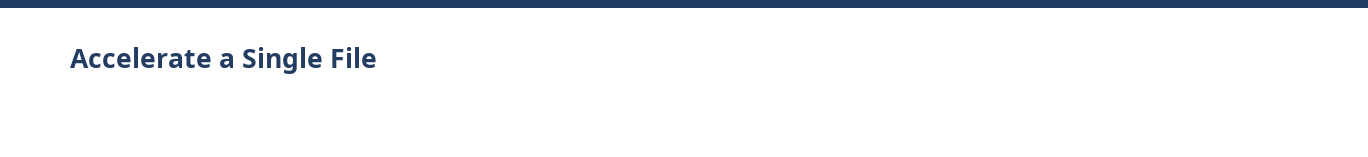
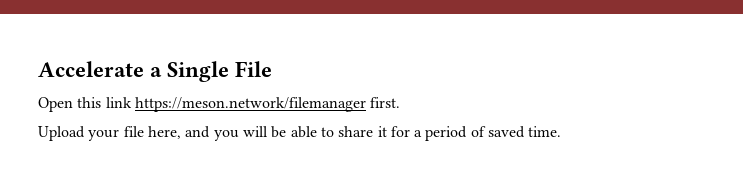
(378, 57) none -> [38,97,401,112] [38,126,562,141] // Open this link https://meson.network/filemanager first. // Upload your file here, and you will be able to share it for a period of saved time.

